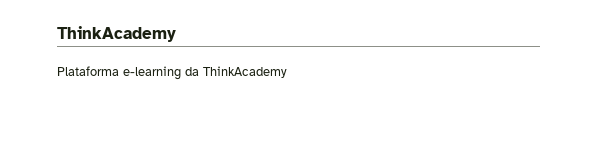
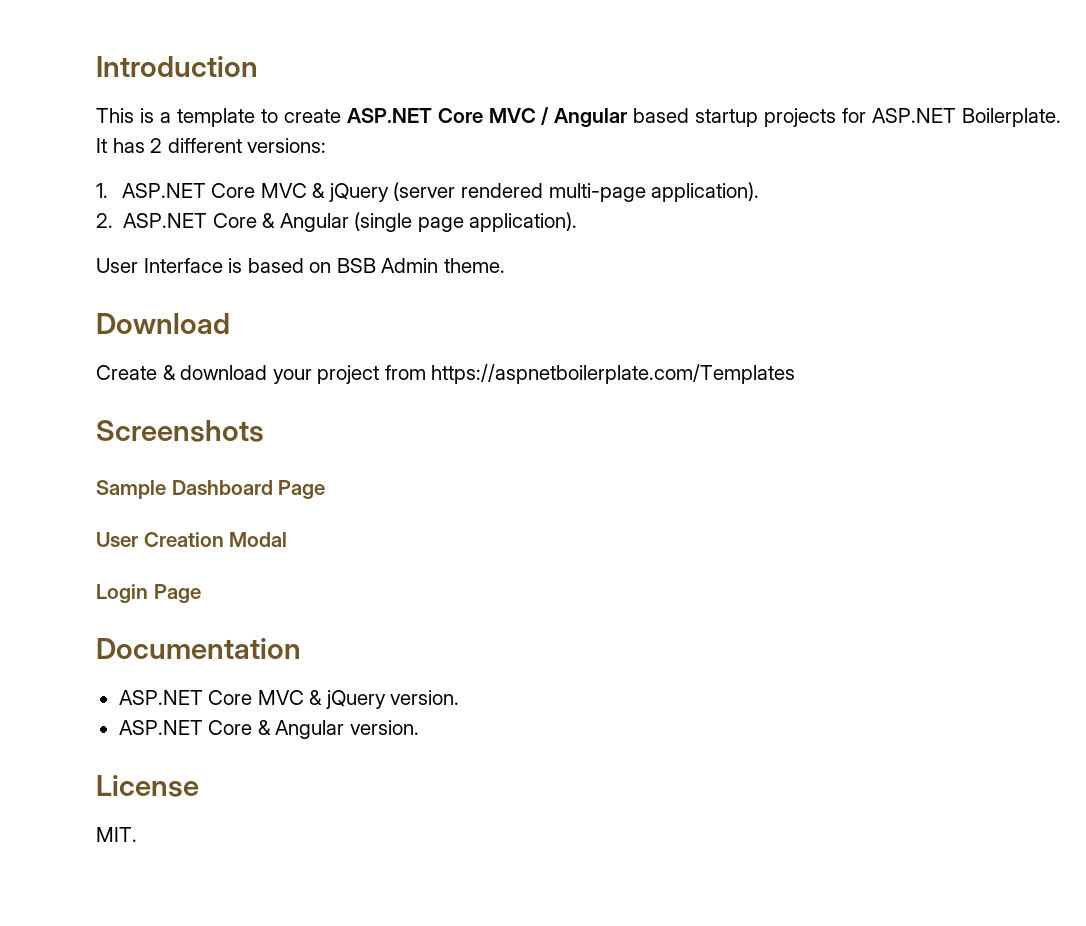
[57,26,176,42] [57,66,287,80] ThinkAcademy // Plataforma e-learning da ThinkAcademy -> [96,56,258,77] [96,107,1061,127] [96,138,327,153] [96,182,760,202] [96,212,578,232] [96,258,505,273] [96,313,230,334] [96,364,796,384] [96,420,264,442] [96,480,326,499] [96,532,288,547] [96,584,201,603] [96,638,301,659] [118,690,460,709] [118,720,419,739] [96,775,199,797] [96,827,137,842] Introduction // This is a template to create ASP.NET Core MVC / Angular based startup projects for ASP.NET Boilerplate. It has 2 different versions: // 1. ASP.NET Core MVC & jQuery (server rendered multi-page application). // 2. ASP.NET Core & Angular (single page application). // User Interface is based on BSB Admin theme. // Download // Create & download your project from https://aspnetboilerplate.com/Templates // Screenshots // Sample Dashboard Page // User Creation Modal // Login Page // Documentation // ASP.NET Core MVC & jQuery version. // ASP.NET Core & Angular version. // License // MIT.

